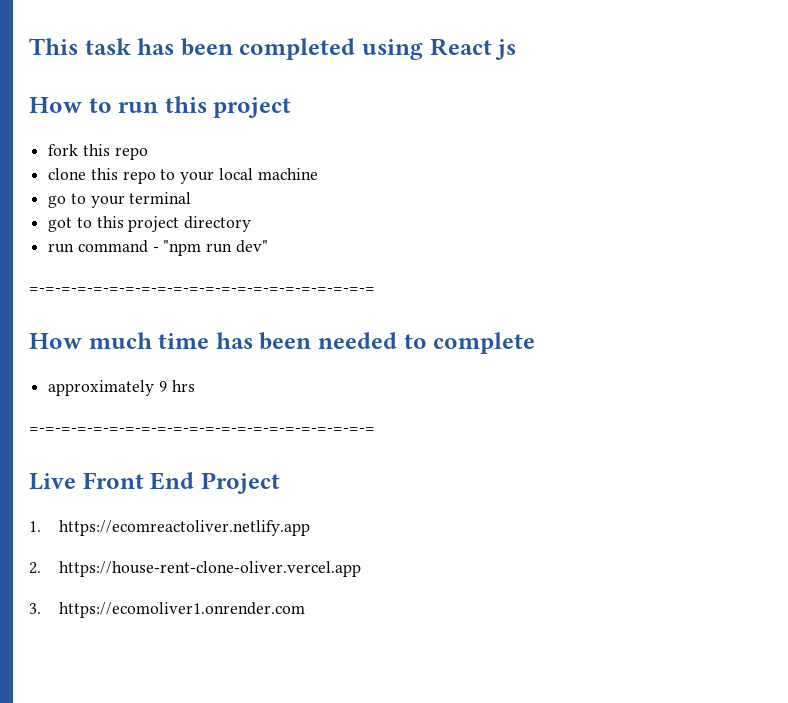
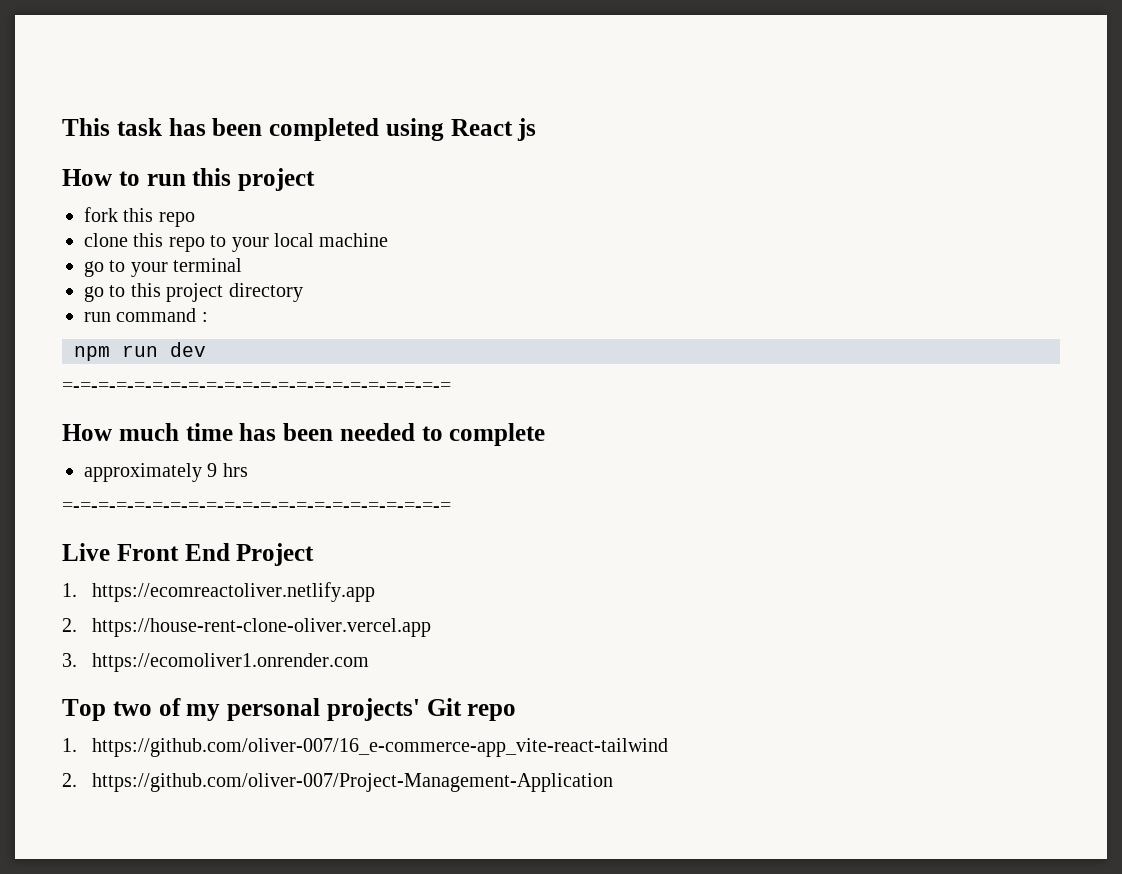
[48,217,73,232] got -> [84,286,104,302] go
[152,240,268,256] - "npm run dev" -> [201,312,208,322] [74,342,206,361] : // npm run dev
(305, 610) none -> [62,698,517,721] [62,738,668,757] [62,773,613,792] // Top two of my personal projects' Git repo // 1. https://github.com/oliver-007/16_e-commerce-app_vite-react-tailwind // 2. https://github.com/oliver-007/Project-Management-Application

